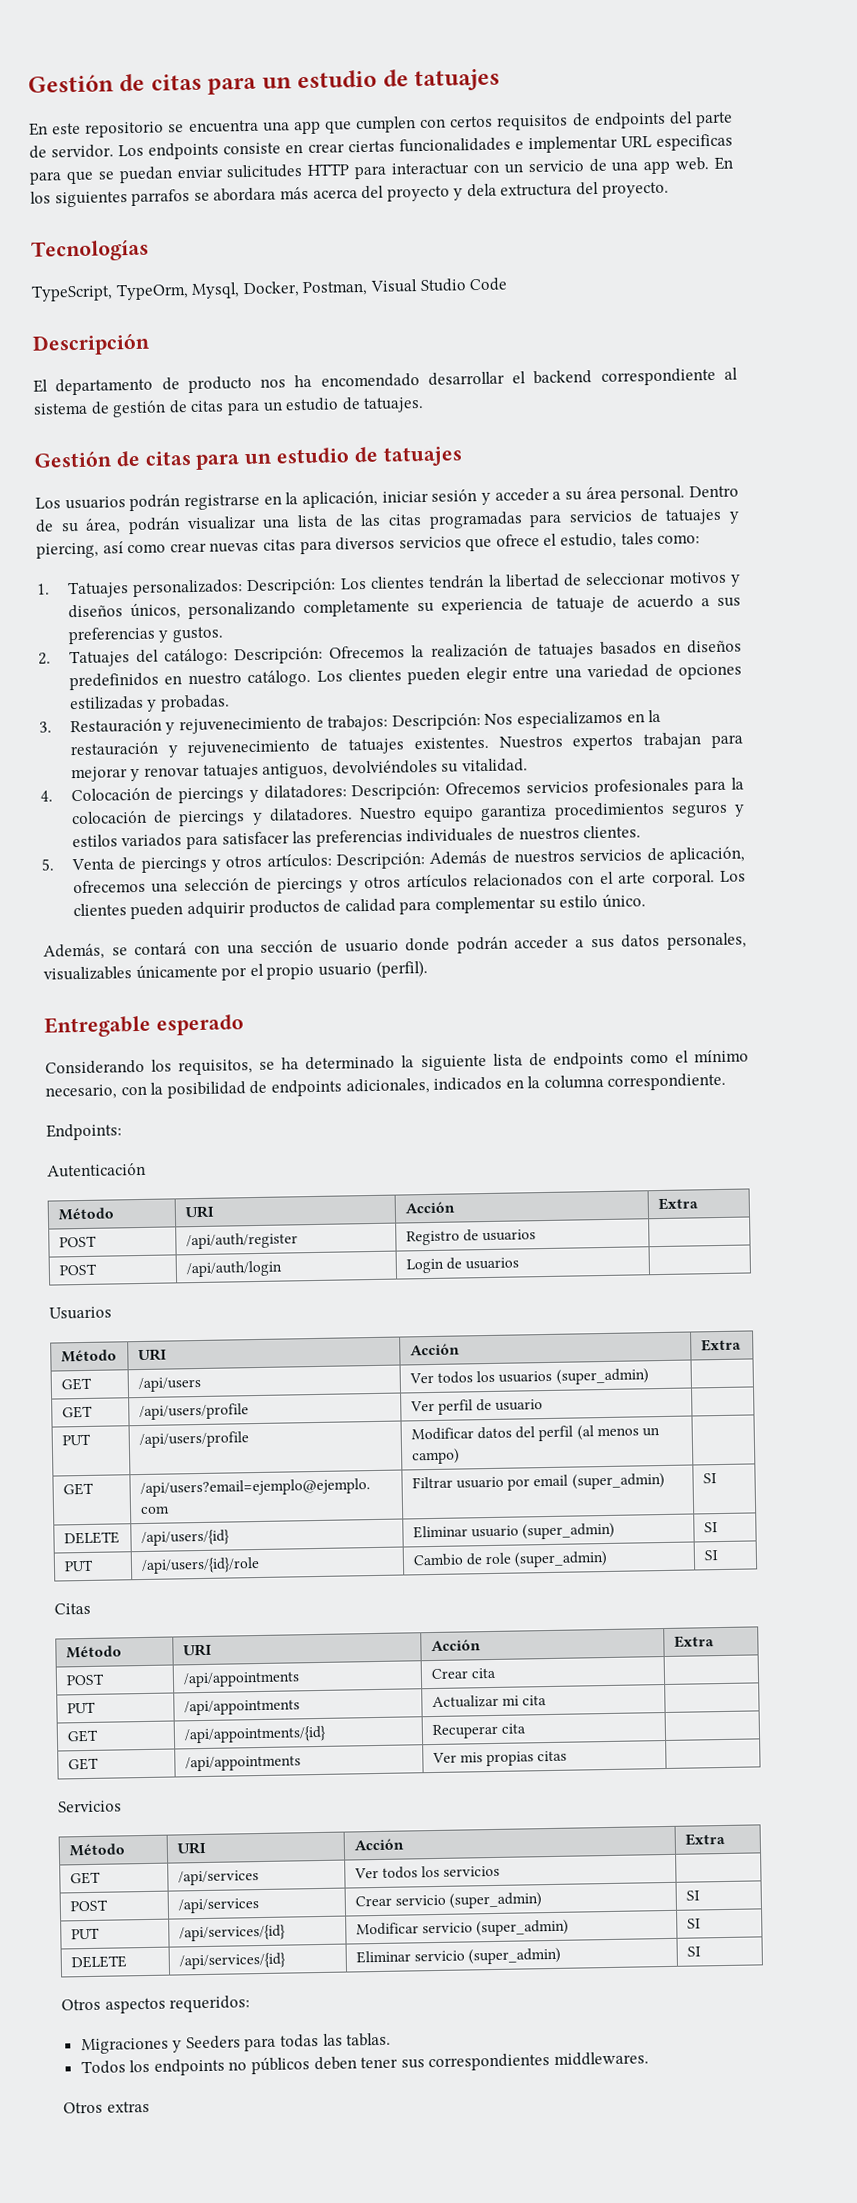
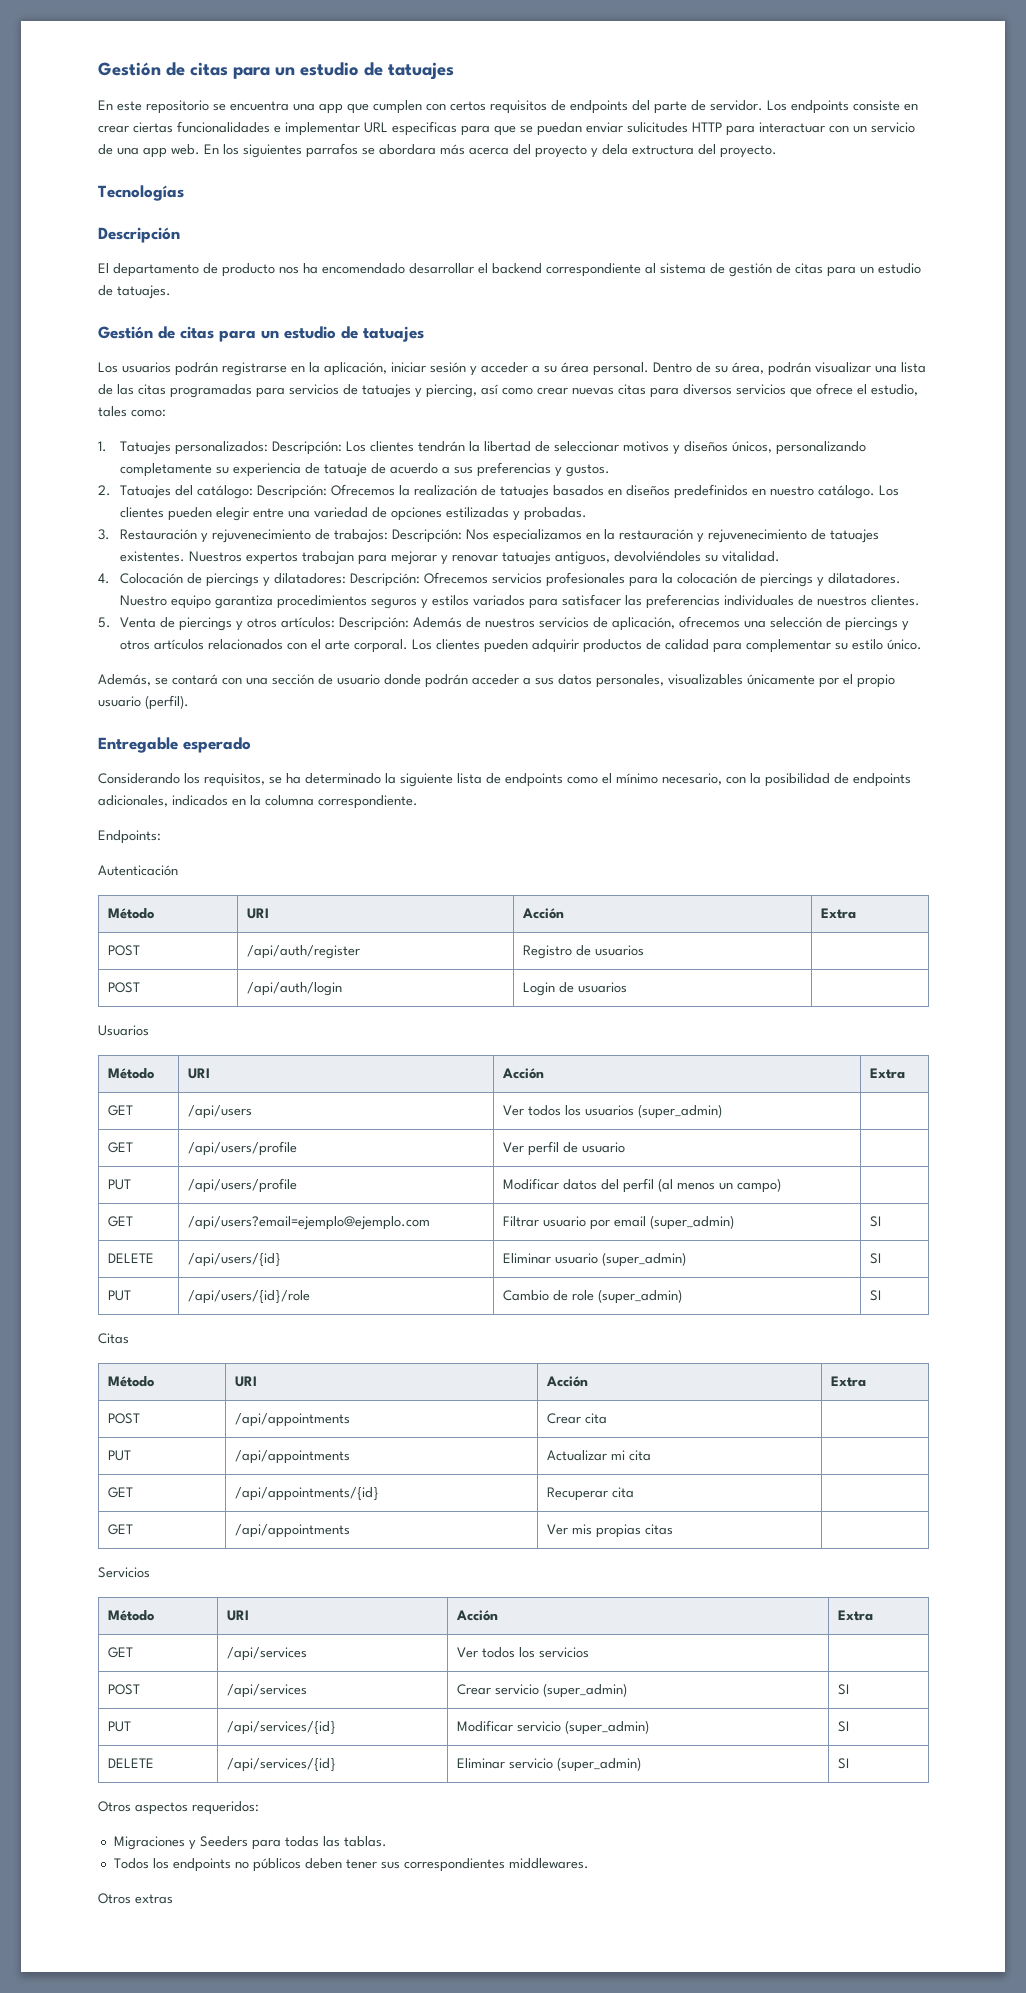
[31,277,508,302] // TypeScript, TypeOrm, Mysql, Docker, Postman, Visual Studio Code -> (184, 193) none

